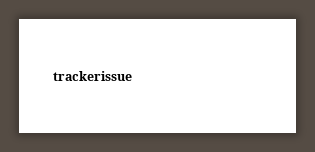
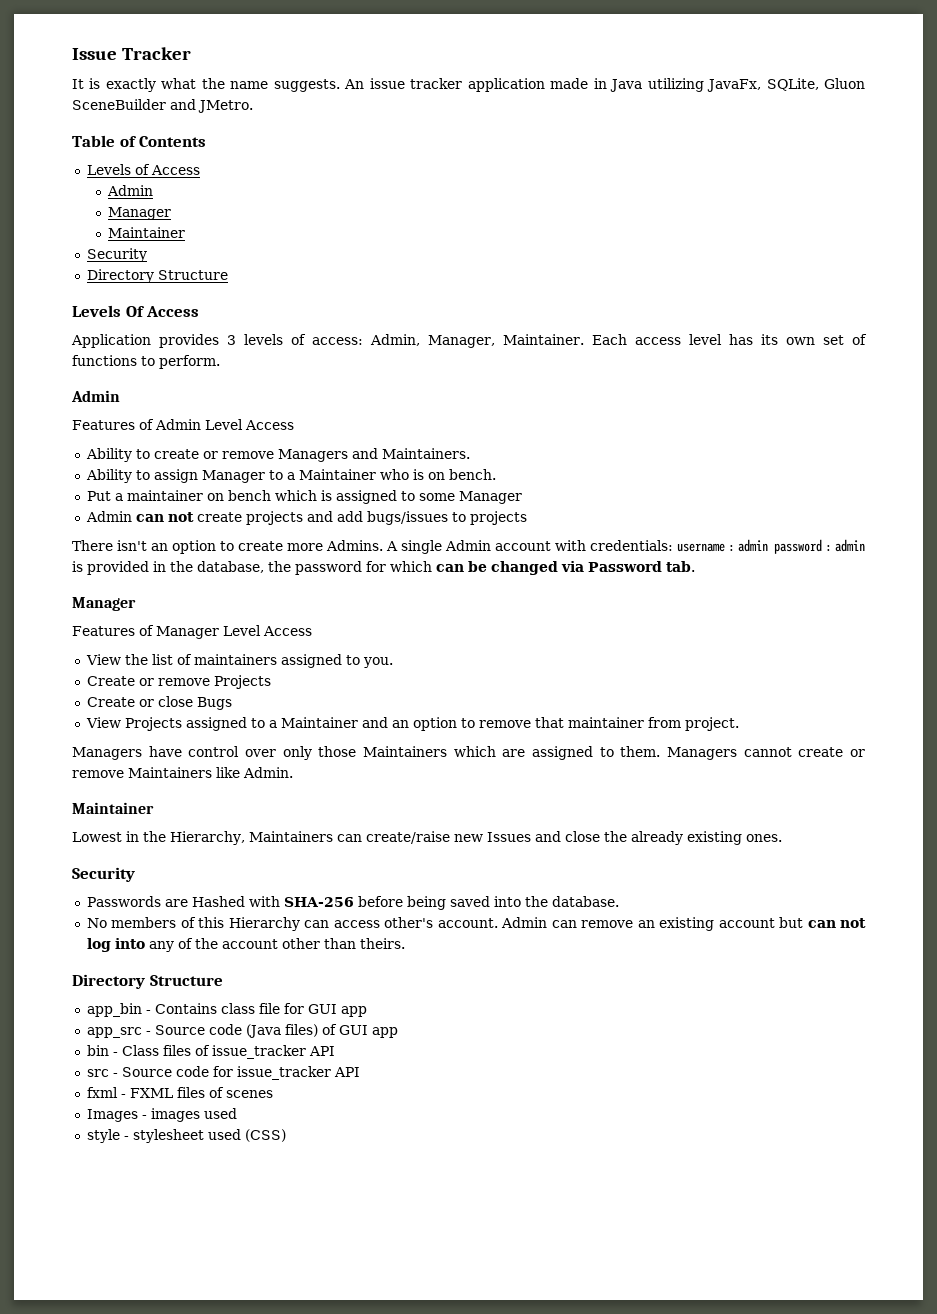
[53,71,132,81] trackerissue -> [72,47,191,60] [72,78,866,92] [72,99,253,113] [72,135,207,147] [86,164,200,175] [107,185,154,196] [108,207,172,220] [108,227,186,238] [86,248,147,262] [86,269,228,283] [72,305,200,317] [71,334,867,348] [72,355,220,369] [71,390,120,402] [72,419,294,430] [85,448,470,462] [85,469,496,483] [86,490,522,504] [85,511,527,525] [72,539,865,554] [72,561,695,575] [72,597,136,611] [72,625,312,639] [85,654,393,668] [86,675,271,689] [86,696,232,710] [85,717,739,731] [72,746,865,760] [72,767,293,778] [72,802,154,814] [72,831,782,845] [72,867,135,882] [86,896,619,910] [86,917,867,931] [86,938,405,952] [72,974,223,989] [86,1003,367,1017] [86,1024,398,1038] [86,1045,335,1059] [86,1066,360,1080] [86,1087,273,1098] [86,1108,237,1122] [86,1129,286,1143] Issue Tracker // It is exactly what the name suggests. An issue tracker application made in Java utilizing JavaFx, SQLite, Gluon SceneBuilder and JMetro. // Table of Contents // Levels of Access // Admin // Manager // Maintainer // Security // Directory Structure // Levels Of Access // Application provides 3 levels of access: Admin, Manager, Maintainer. Each access level has its own set of functions to perform. // Admin // Features of Admin Level Access // Ability to create or remove Managers and Maintainers. // Ability to assign Manager to a Maintainer who is on bench. // Put a maintainer on bench which is assigned to some Manager // Admin can not create projects and add bugs/issues to projects // There isn't an option to create more Admins. A single Admin account with credentials: username : admin password : admin is provided in the database, the password for which can be changed via Password tab. // Manager // Features of Manager Level Access // View the list of maintainers assigned to you. // Create or remove Projects // Create or close Bugs // View Projects assigned to a Maintainer and an option to remove that maintainer from project. // Managers have control over only those Maintainers which are assigned to them. Managers cannot create or remove Maintainers like Admin. // Maintainer // Lowest in the Hierarchy, Maintainers can create/raise new Issues and close the already existing ones. // Security // Passwords are Hashed with SHA-256 before being saved into the database. // No members of this Hierarchy can access other's account. Admin can remove an existing account but can not log into any of the account other than theirs. // Directory Structure // app_bin - Contains class file for GUI app // app_src - Source code (Java files) of GUI app // bin - Class files of issue_tracker API // src - Source code for issue_tracker API // fxml - FXML files of scenes // Images - images used // style - stylesheet used (CSS)

